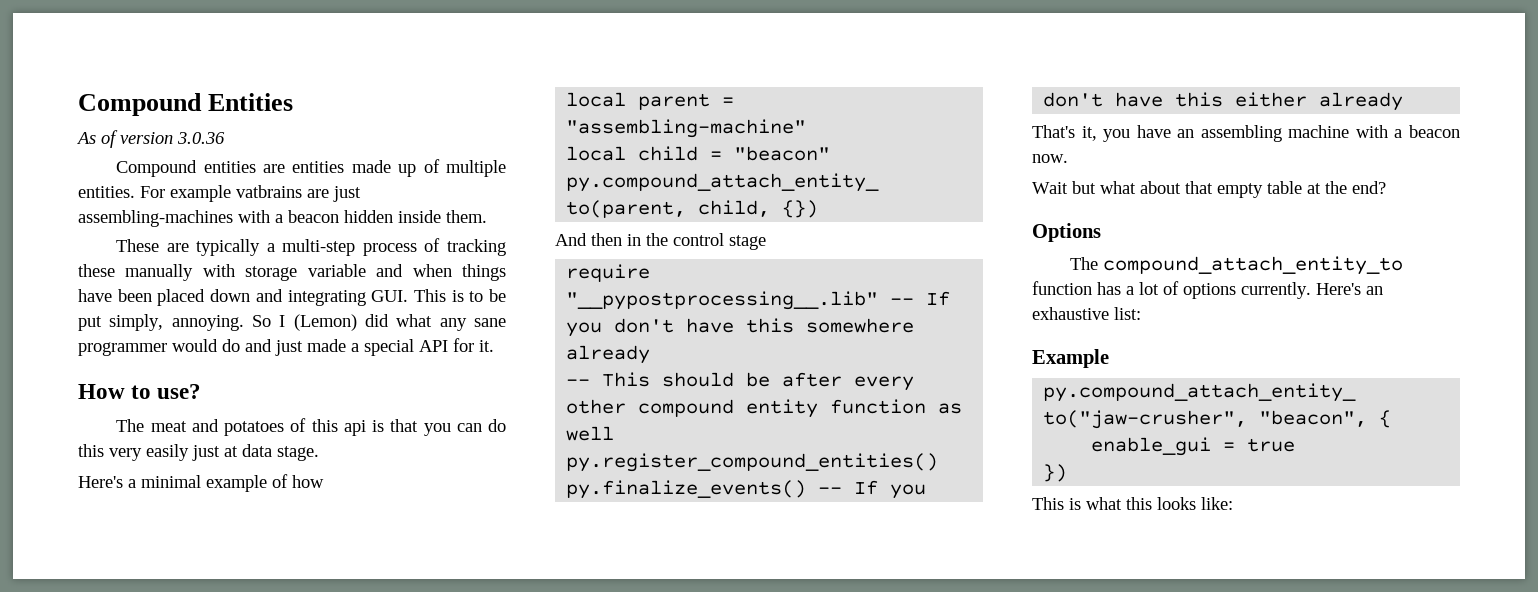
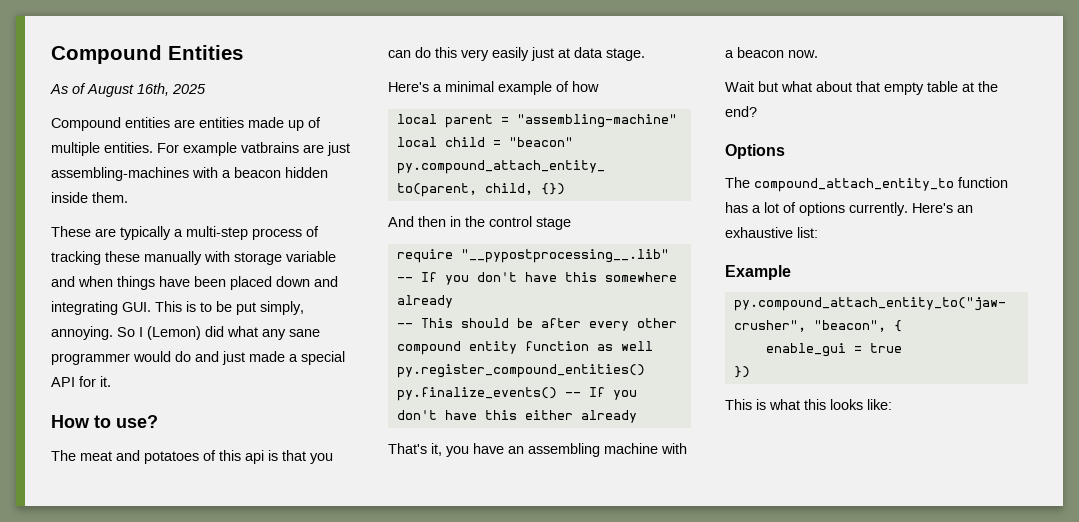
[120,132,225,144] version 3.0.36 -> [87,83,206,97] August 16th, 2025

